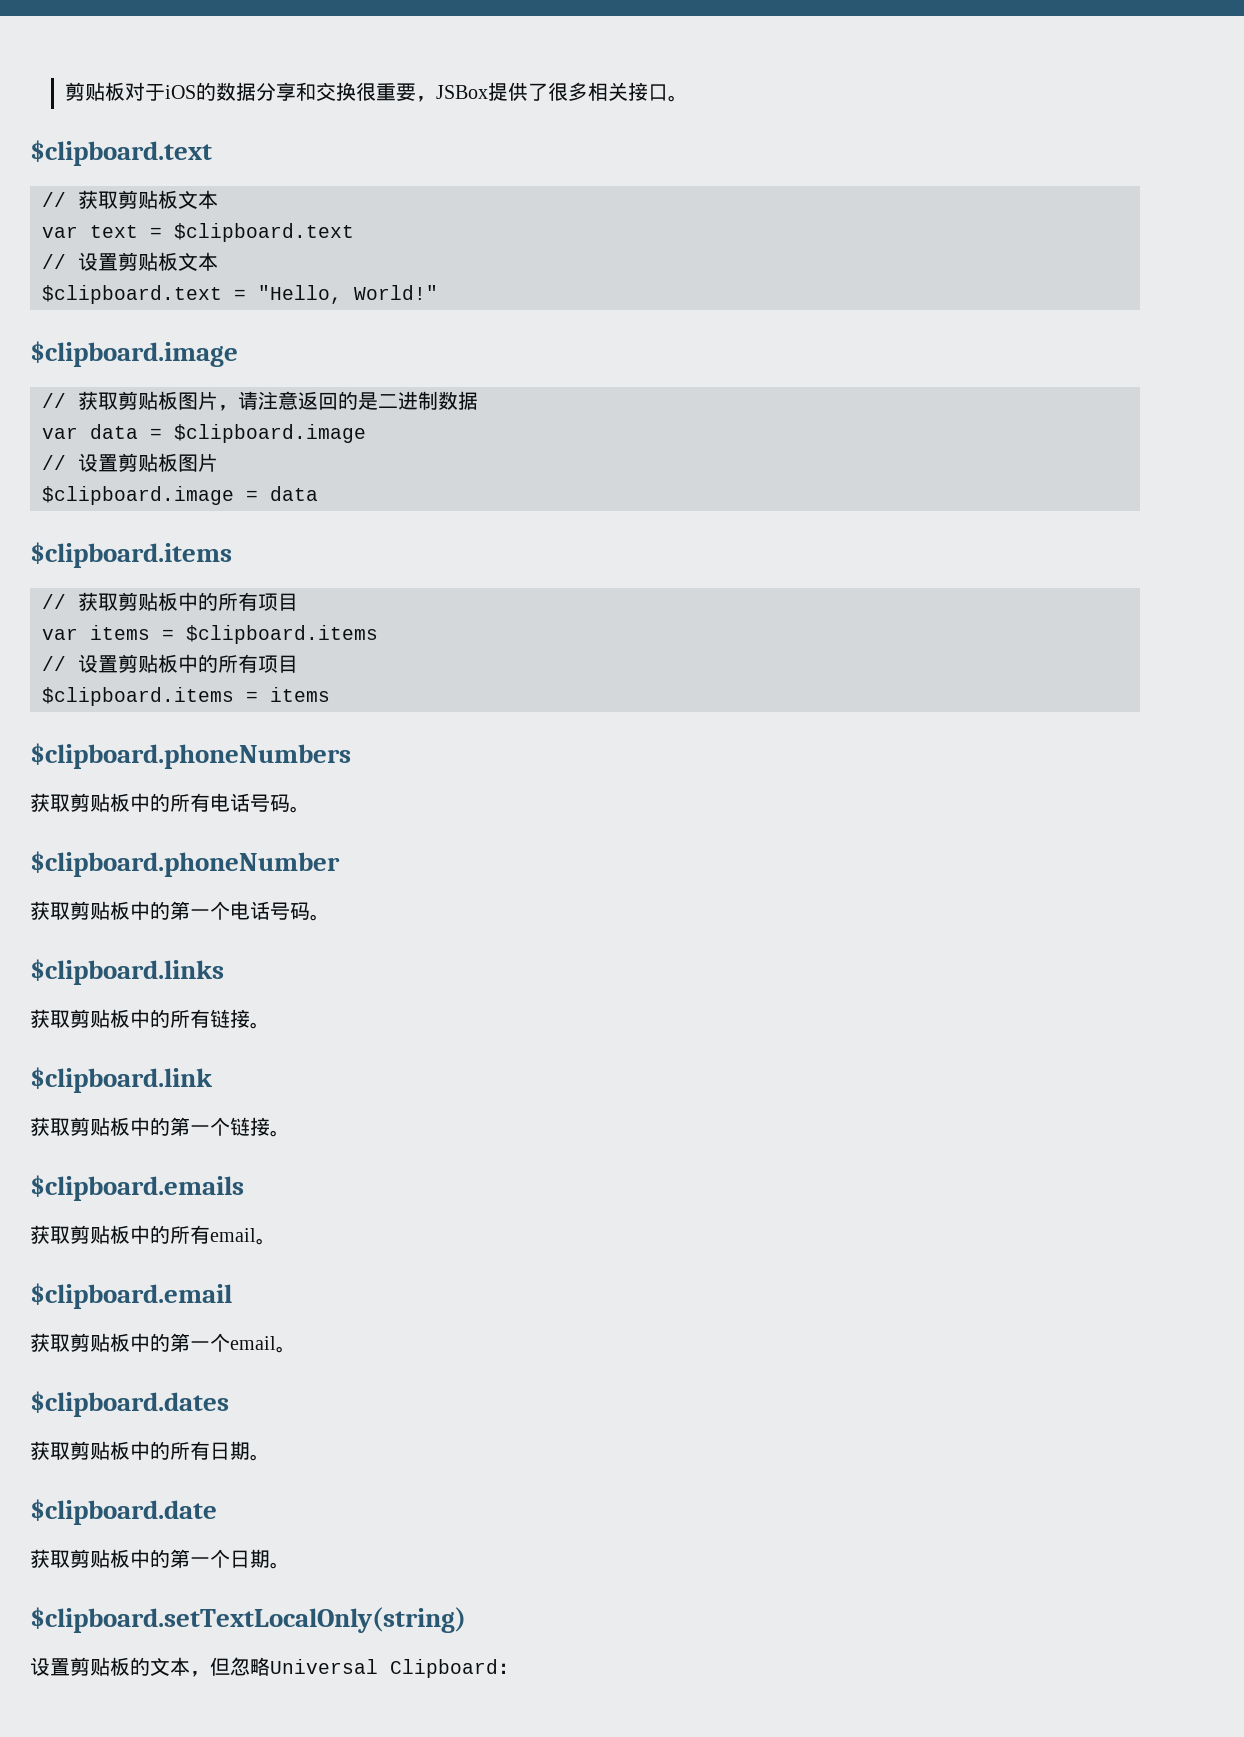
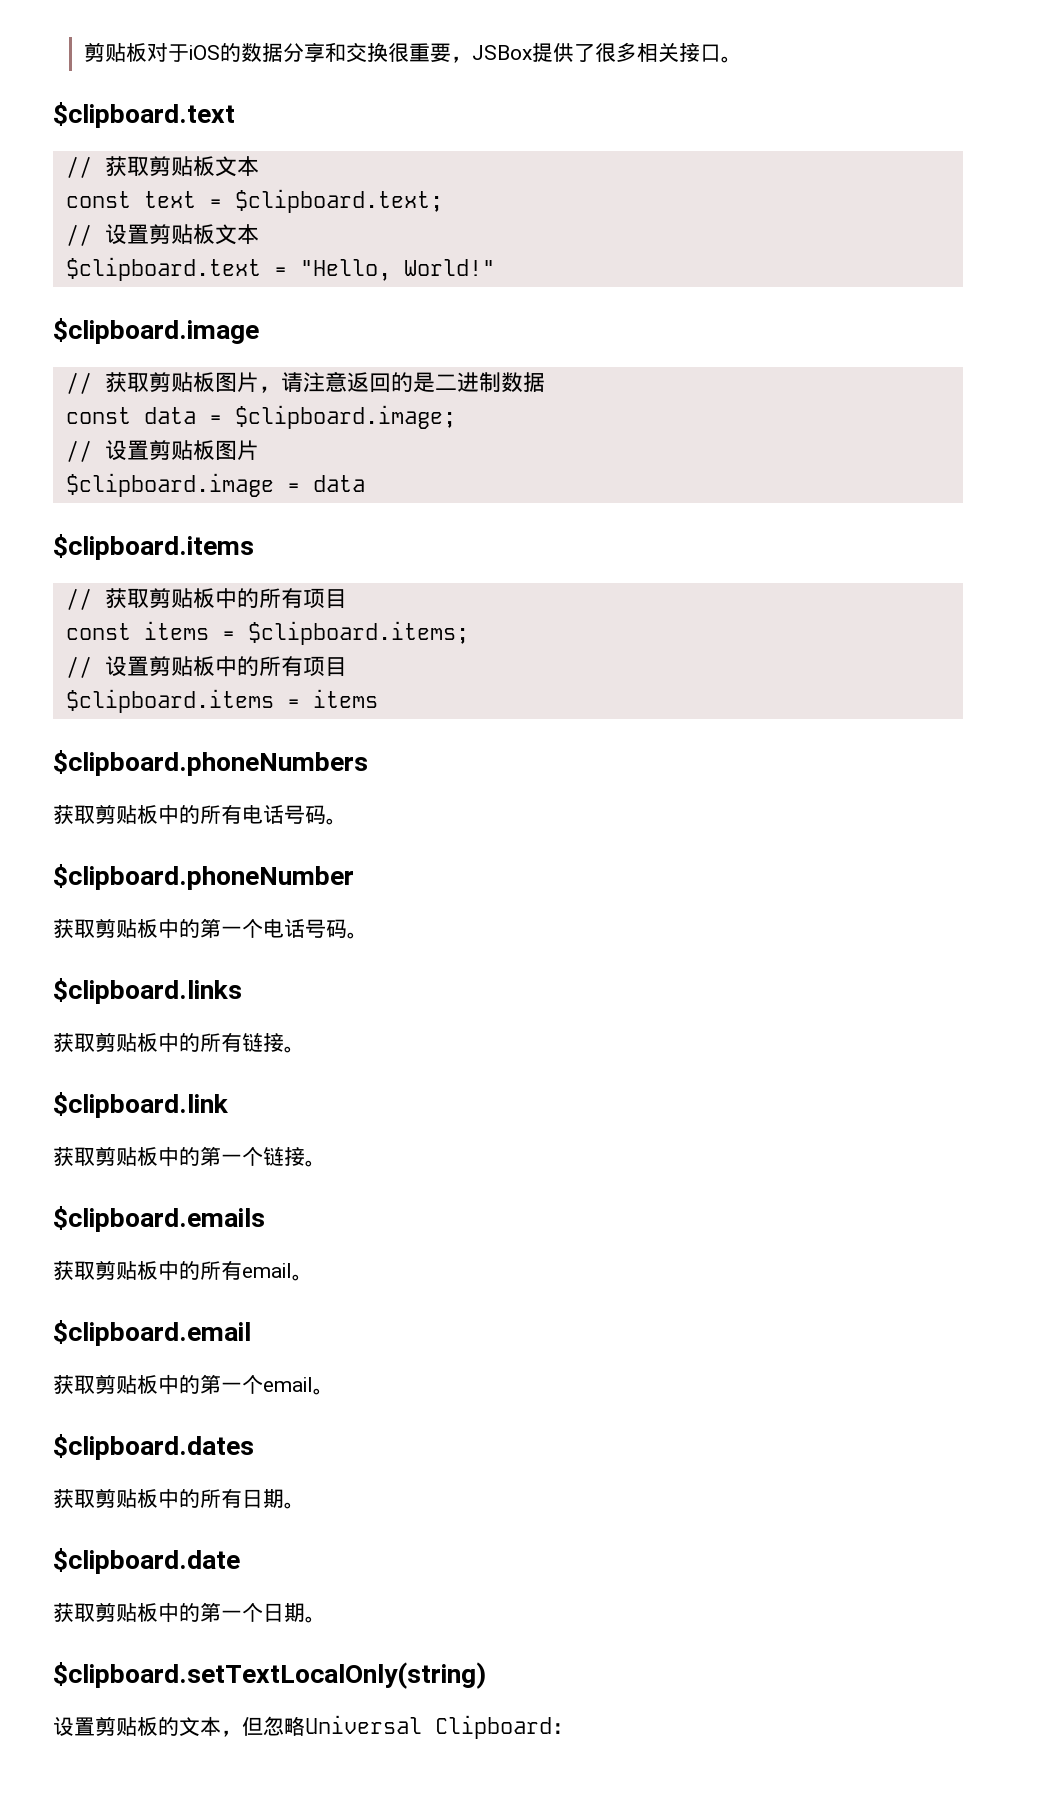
[42,226,78,238] var -> [65,191,131,208] const
[174,223,354,242] $clipboard.text -> [234,189,443,213] $clipboard.text;
[42,427,78,439] var -> [65,407,131,424] const
[174,424,366,443] $clipboard.image -> [234,405,456,429] $clipboard.image;
[42,628,78,640] var -> [65,623,131,640] const
[186,625,378,644] $clipboard.items -> [247,621,469,645] $clipboard.items;

